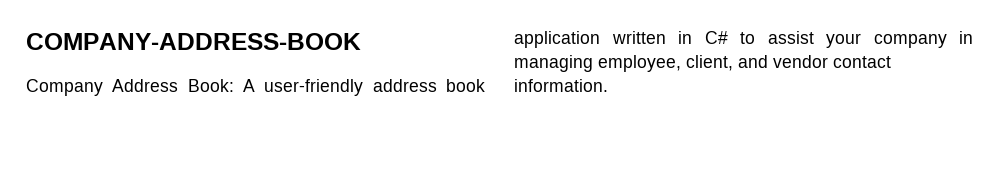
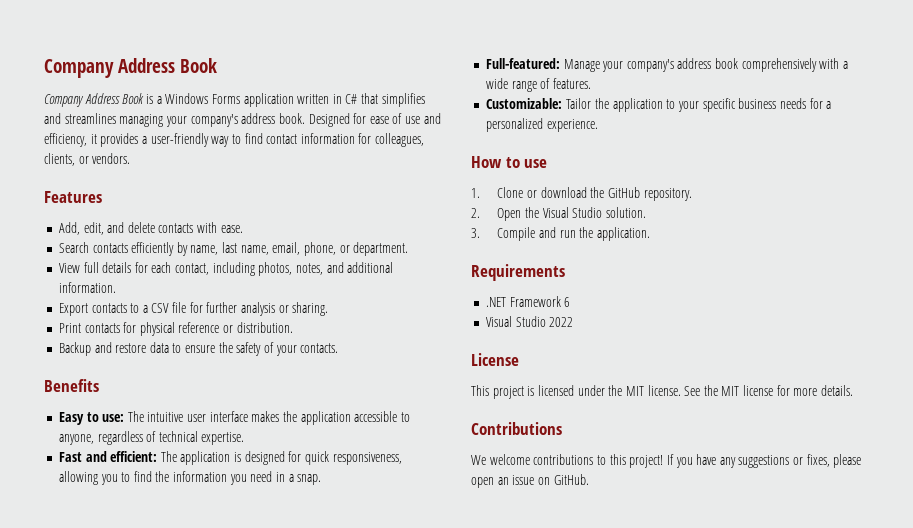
[26,33,361,50] [26,79,485,96] [514,31,973,48] [514,55,891,72] [514,79,608,92] COMPANY-ADDRESS-BOOK // Company Address Book: A user-friendly address book application written in C# to assist your company in managing employee, client, and vendor contact information. -> [44,58,218,78] [44,93,425,107] [44,113,441,127] [44,133,425,147] [44,153,131,166] [44,191,102,203] [58,222,243,235] [58,242,409,256] [58,262,394,276] [58,282,116,293] [58,302,329,316] [58,322,293,336] [58,342,339,356] [44,379,99,392] [58,411,410,425] [58,431,245,445] [58,451,402,465] [58,471,322,485] [485,58,849,72] [485,78,591,92] [485,98,832,112] [485,118,598,132] [471,156,548,168] [471,187,692,201] [471,207,646,221] [471,227,650,241] [471,264,565,281] [485,296,571,307] [485,316,574,327] [471,353,519,366] [471,385,854,399] [471,422,562,435] [471,454,862,468] [471,474,589,488] Company Address Book // Company Address Book is a Windows Forms application written in C# that simplifies and streamlines managing your company's address book. Designed for ease of use and efficiency, it provides a user-friendly way to find contact information for colleagues, clients, or vendors. // Features // Add, edit, and delete contacts with ease. // Search contacts efficiently by name, last name, email, phone, or department. // View full details for each contact, including photos, notes, and additional information. // Export contacts to a CSV file for further analysis or sharing. // Print contacts for physical reference or distribution. // Backup and restore data to ensure the safety of your contacts. // Benefits // Easy to use: The intuitive user interface makes the application accessible to anyone, regardless of technical expertise. // Fast and efficient: The application is designed for quick responsiveness, allowing you to find the information you need in a snap. // Full-featured: Manage your company's address book comprehensively with a wide range of features. // Customizable: Tailor the application to your specific business needs for a personalized experience. // How to use // 1. Clone or download the GitHub repository. // 2. Open the Visual Studio solution. // 3. Compile and run the application. // Requirements // .NET Framework 6 // Visual Studio 2022 // License // This project is licensed under the MIT license. See the MIT license for more details. // Contributions // We welcome contributions to this project! If you have any suggestions or fixes, please open an issue on GitHub.

